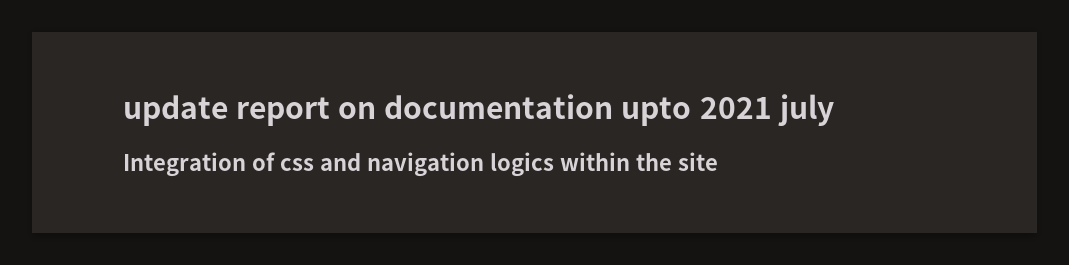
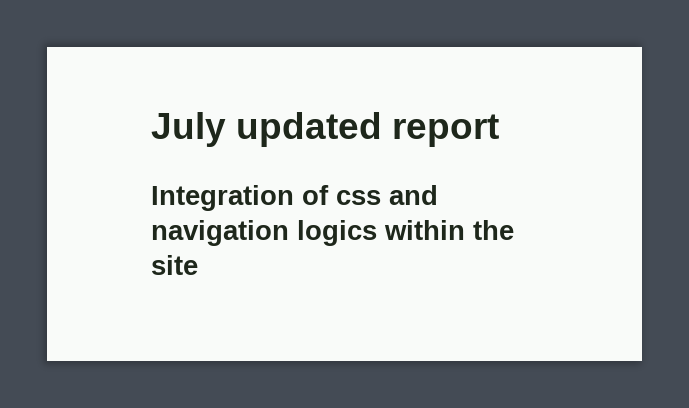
[123,95,228,126] update -> [151,112,382,147] July updated
[338,94,834,126] on documentation upto 2021 july -> (499, 130) none

